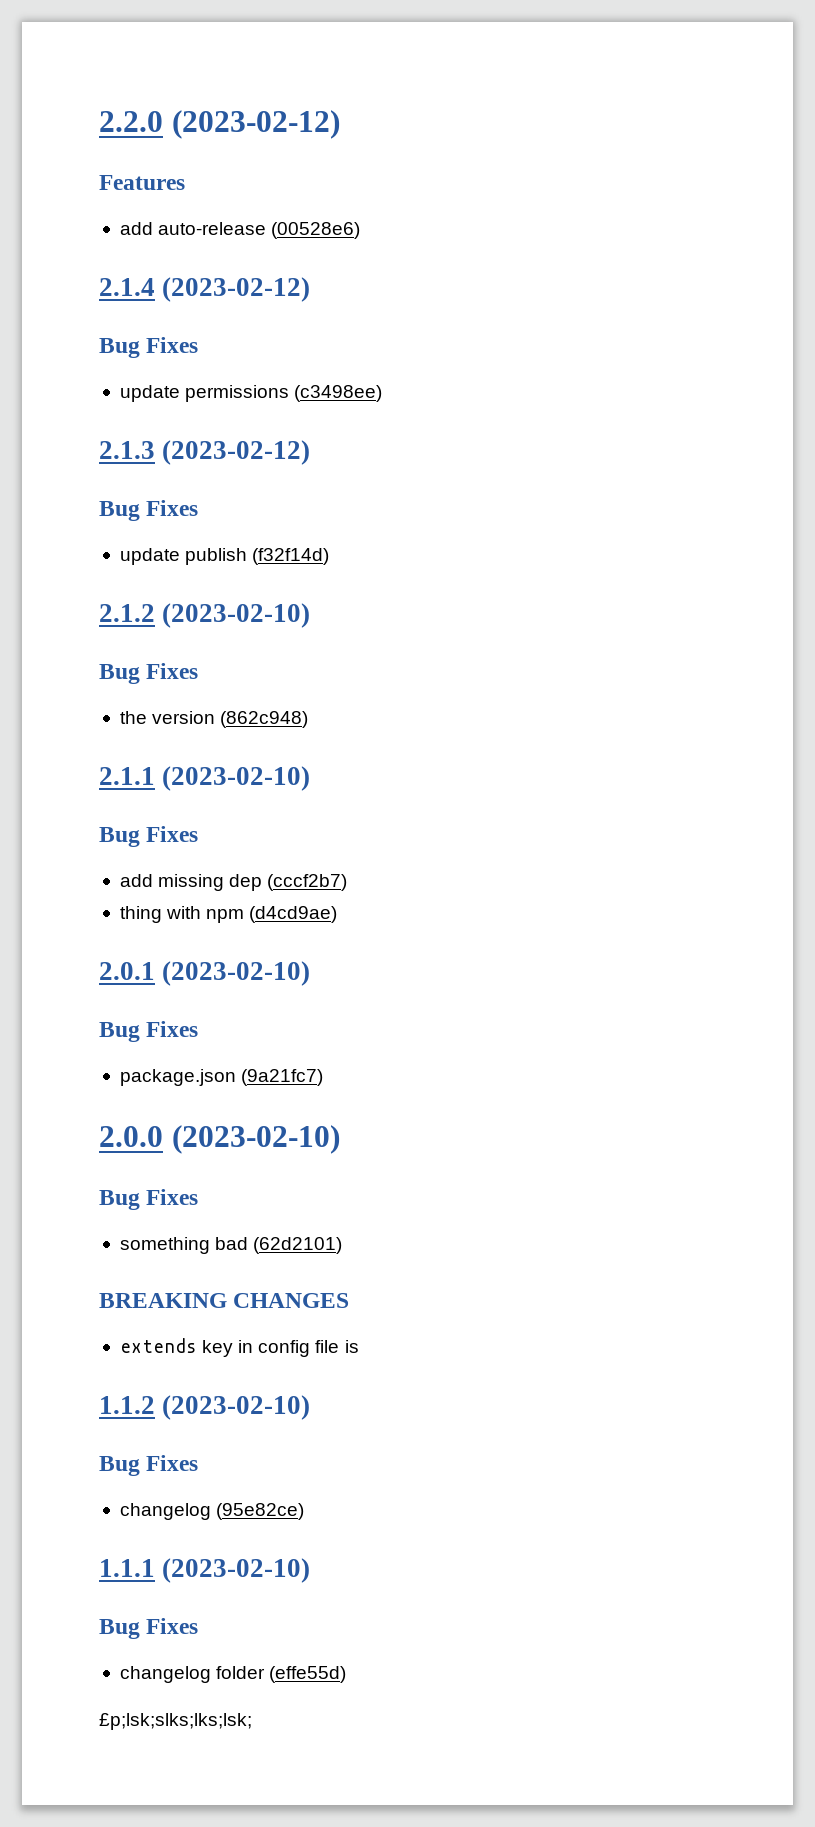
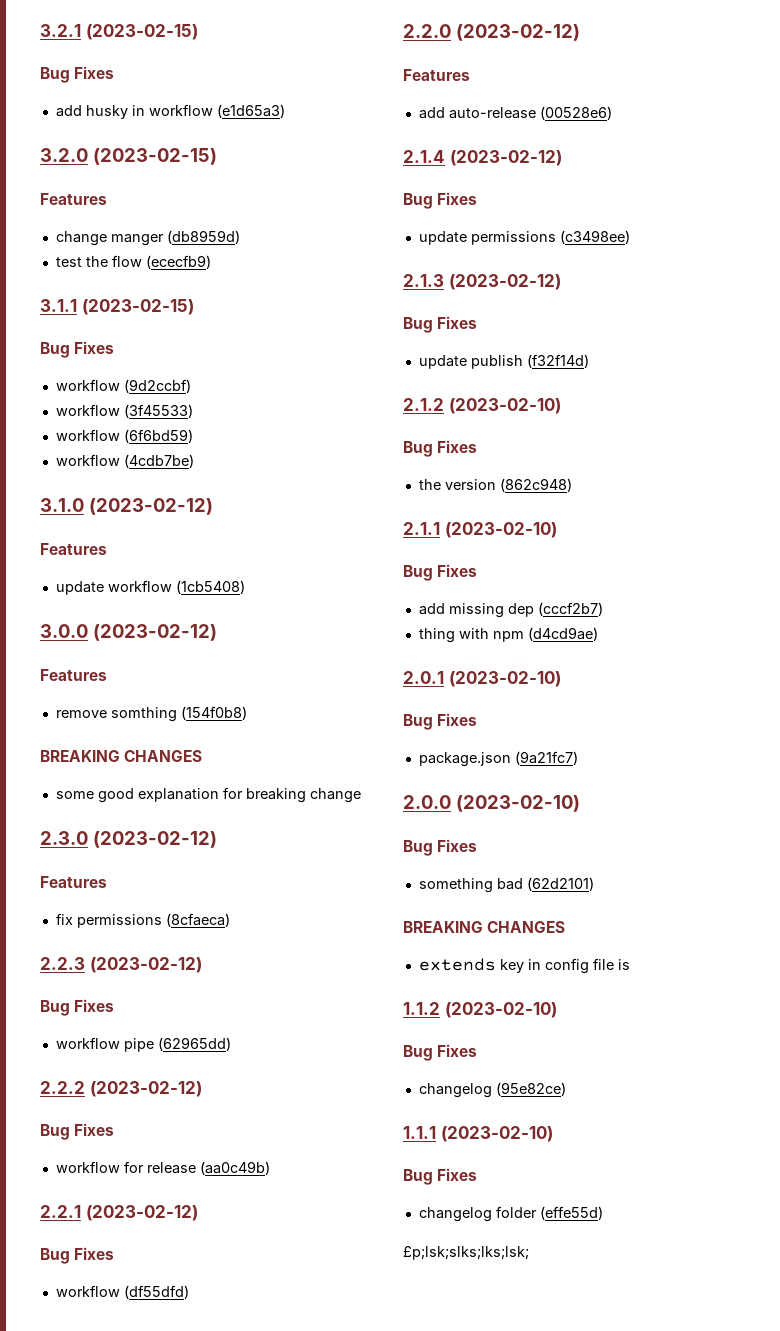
(99, 121) none -> [40,24,198,40] [40,66,115,83] [55,104,285,119] [40,148,217,165] [40,193,107,205] [55,230,240,246] [55,255,211,269] [40,299,194,315] [40,341,115,358] [55,379,191,393] [55,404,193,418] [55,429,193,443] [55,454,194,468] [40,498,213,515] [40,543,107,555] [55,580,245,595] [40,624,217,641] [40,669,107,681] [55,706,247,722] [40,750,203,762] [55,787,361,803] [40,831,217,848] [40,876,107,888] [55,913,230,928] [40,957,202,973] [40,999,115,1016] [55,1037,231,1052] [40,1081,202,1097] [40,1123,115,1140] [55,1161,270,1175] [40,1205,198,1221] [40,1247,115,1264] [55,1285,189,1299] 3.2.1 (2023-02-15) // Bug Fixes // add husky in workflow (e1d65a3) // 3.2.0 (2023-02-15) // Features // change manger (db8959d) // test the flow (ececfb9) // 3.1.1 (2023-02-15) // Bug Fixes // workflow (9d2ccbf) // workflow (3f45533) // workflow (6f6bd59) // workflow (4cdb7be) // 3.1.0 (2023-02-12) // Features // update workflow (1cb5408) // 3.0.0 (2023-02-12) // Features // remove somthing (154f0b8) // BREAKING CHANGES // some good explanation for breaking change // 2.3.0 (2023-02-12) // Features // fix permissions (8cfaeca) // 2.2.3 (2023-02-12) // Bug Fixes // workflow pipe (62965dd) // 2.2.2 (2023-02-12) // Bug Fixes // workflow for release (aa0c49b) // 2.2.1 (2023-02-12) // Bug Fixes // workflow (df55dfd) //

